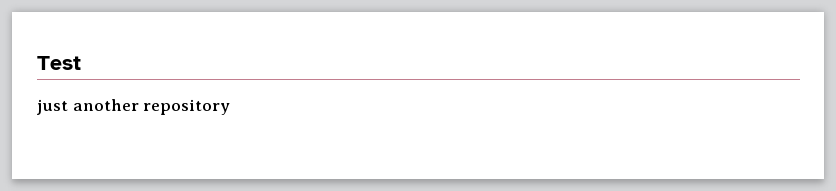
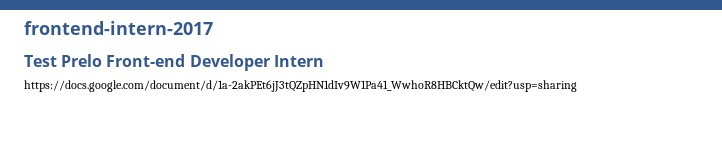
(37, 63) none -> [24,21,213,35] frontend-intern-2017 //
[37,99,231,115] // just another repository -> [61,54,324,71] [24,80,577,92] Prelo Front-end Developer Intern // https://docs.google.com/document/d/1a-2akPEt6jJ3tQZpHN1dIv9W1Pa41_WwhoR8HBCktQw/edit?usp=sharing

